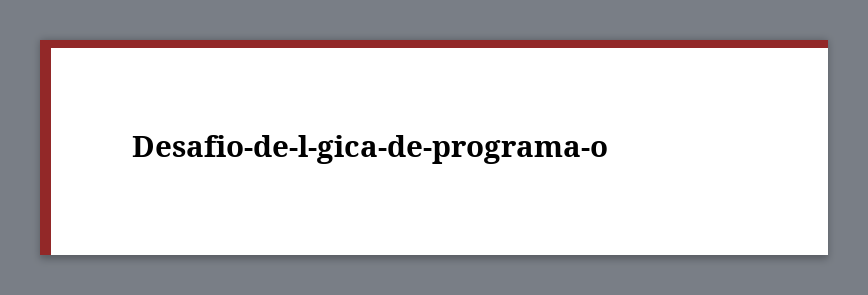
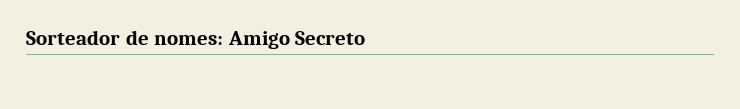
[132,135,608,164] Desafio-de-l-gica-de-programa-o -> [26,30,366,49] Sorteador de nomes: Amigo Secreto

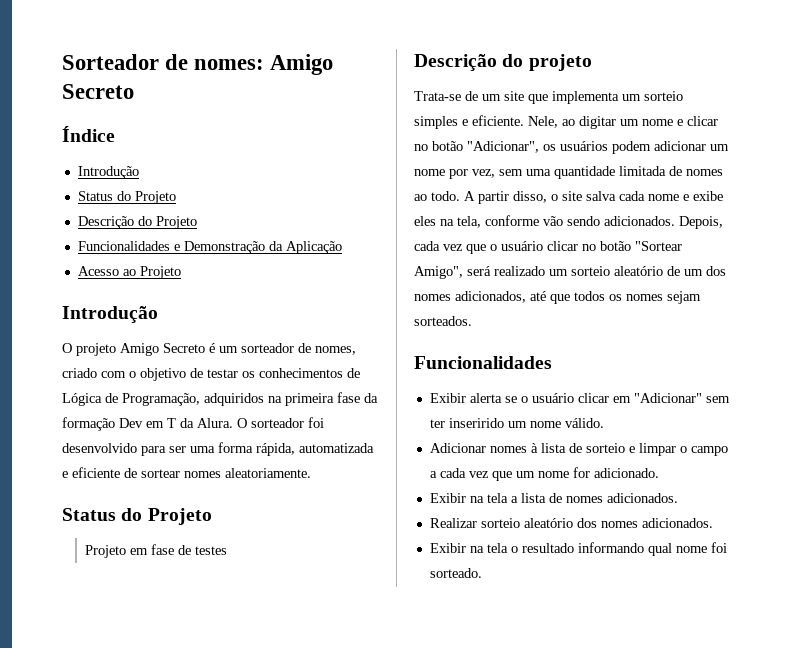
(366, 38) none -> [62,126,115,142] [77,166,139,179] [77,191,176,204] [77,216,197,229] [77,241,342,254] [77,266,181,279] [62,306,158,323] [62,343,356,356] [62,368,360,381] [62,392,378,406] [62,417,324,431] [62,442,374,456] [62,467,311,478] [62,508,212,525] [85,544,228,558] [414,54,592,71] [414,91,683,104] [414,115,718,129] [414,141,729,154] [414,166,723,179] [414,191,723,204] [414,215,723,229] [414,241,682,254] [414,266,726,279] [414,291,701,304] [414,316,472,326] [414,356,552,369] [429,393,730,403] [429,418,604,428] [429,443,728,456] [429,467,659,481] [429,493,678,503] [429,518,713,528] [429,542,727,556] [429,568,482,578] // Índice // Introdução // Status do Projeto // Descrição do Projeto // Funcionalidades e Demonstração da Aplicação // Acesso ao Projeto // Introdução // O projeto Amigo Secreto é um sorteador de nomes, criado com o objetivo de testar os conhecimentos de Lógica de Programação, adquiridos na primeira fase da formação Dev em T da Alura. O sorteador foi desenvolvido para ser uma forma rápida, automatizada e eficiente de sortear nomes aleatoriamente. // Status do Projeto // Projeto em fase de testes // Descrição do projeto // Trata-se de um site que implementa um sorteio simples e eficiente. Nele, ao digitar um nome e clicar no botão "Adicionar", os usuários podem adicionar um nome por vez, sem uma quantidade limitada de nomes ao todo. A partir disso, o site salva cada nome e exibe eles na tela, conforme vão sendo adicionados. Depois, cada vez que o usuário clicar no botão "Sortear Amigo", será realizado um sorteio aleatório de um dos nomes adicionados, até que todos os nomes sejam sorteados. // Funcionalidades // Exibir alerta se o usuário clicar em "Adicionar" sem ter inserirido um nome válido. // Adicionar nomes à lista de sorteio e limpar o campo a cada vez que um nome for adicionado. // Exibir na tela a lista de nomes adicionados. // Realizar sorteio aleatório dos nomes adicionados. // Exibir na tela o resultado informando qual nome foi sorteado.

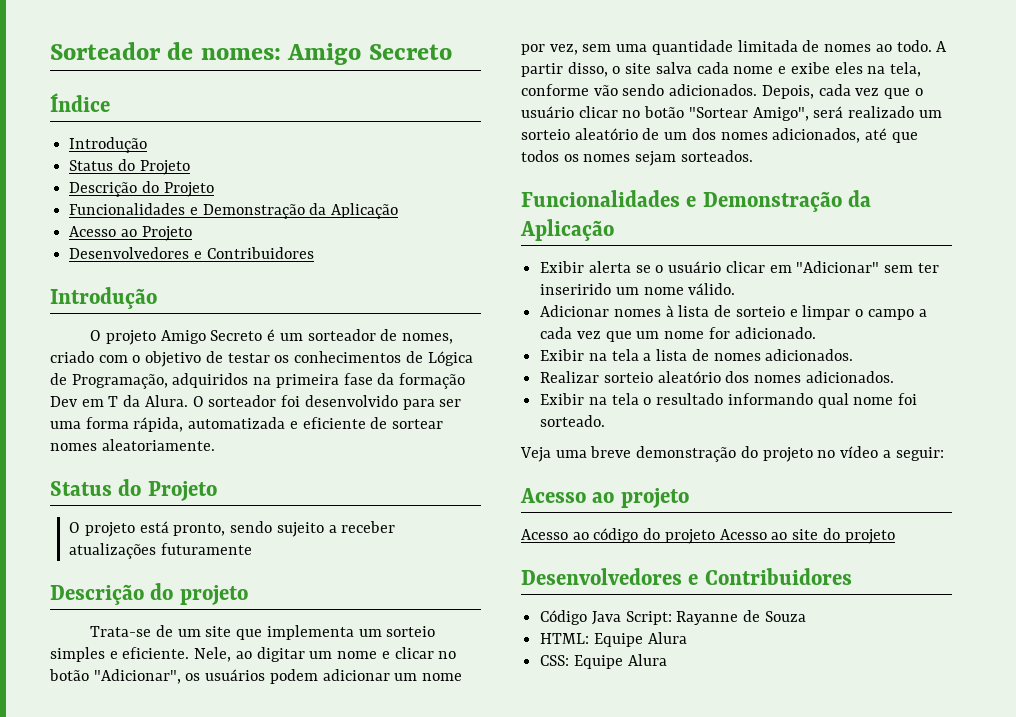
(181, 272) none -> [69,247,314,259] // Desenvolvedores e Contribuidores
[85,544,228,558] Projeto em fase de testes -> [69,521,396,537] [69,543,253,559] O projeto está pronto, sendo sujeito a receber atualizações futuramente
(552, 362) none -> [686,190,872,212] [520,219,614,241] e Demonstração da Aplicação
(482, 573) none -> [520,446,944,462] [520,488,689,508] [521,528,895,544] [521,568,852,585] [540,610,806,625] [540,632,687,647] [540,654,667,669] // Veja uma breve demonstração do projeto no vídeo a seguir: // Acesso ao projeto // Acesso ao código do projeto Acesso ao site do projeto // Desenvolvedores e Contribuidores // Código Java Script: Rayanne de Souza // HTML: Equipe Alura // CSS: Equipe Alura

